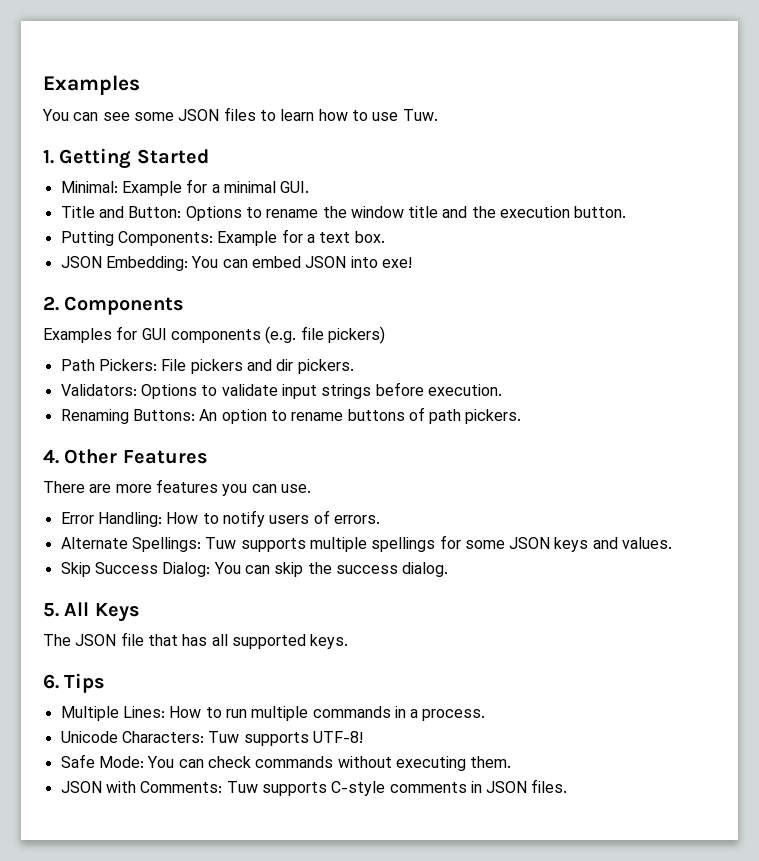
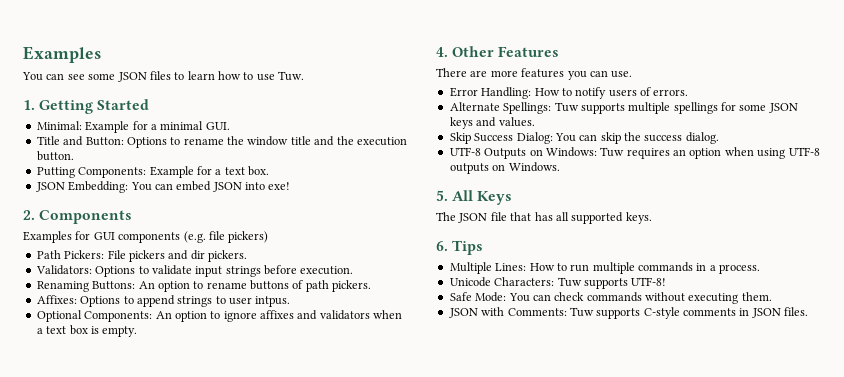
(522, 416) none -> [36,295,291,307] [36,310,403,322] [36,325,138,337] // Affixes: Options to append strings to user intpus. // Optional Components: An option to ignore affixes and validators when a text box is empty.
(449, 569) none -> [449,147,820,159] [449,162,560,174] // UTF-8 Outputs on Windows: Tuw requires an option when using UTF-8 outputs on Windows.

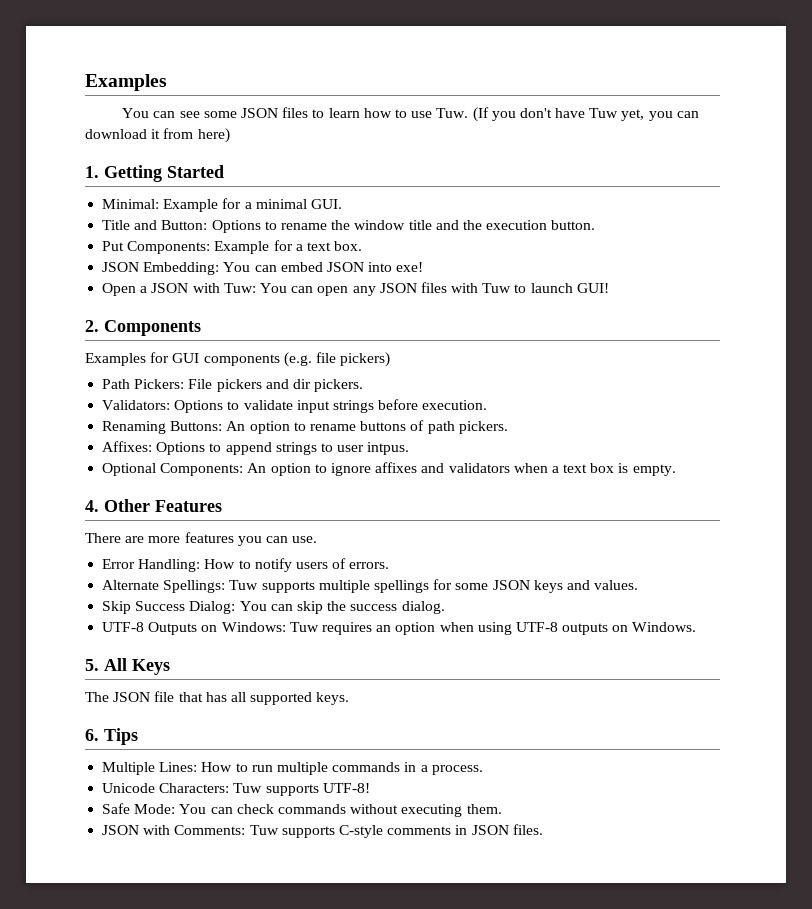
(305, 76) none -> [472,107,699,122] [85,128,230,143] (If you don't have Tuw yet, you can download it from here)
[36,167,75,178] Putting -> [102,241,125,251] Put
(291, 186) none -> [102,282,609,296] // Open a JSON with Tuw: You can open any JSON files with Tuw to launch GUI!

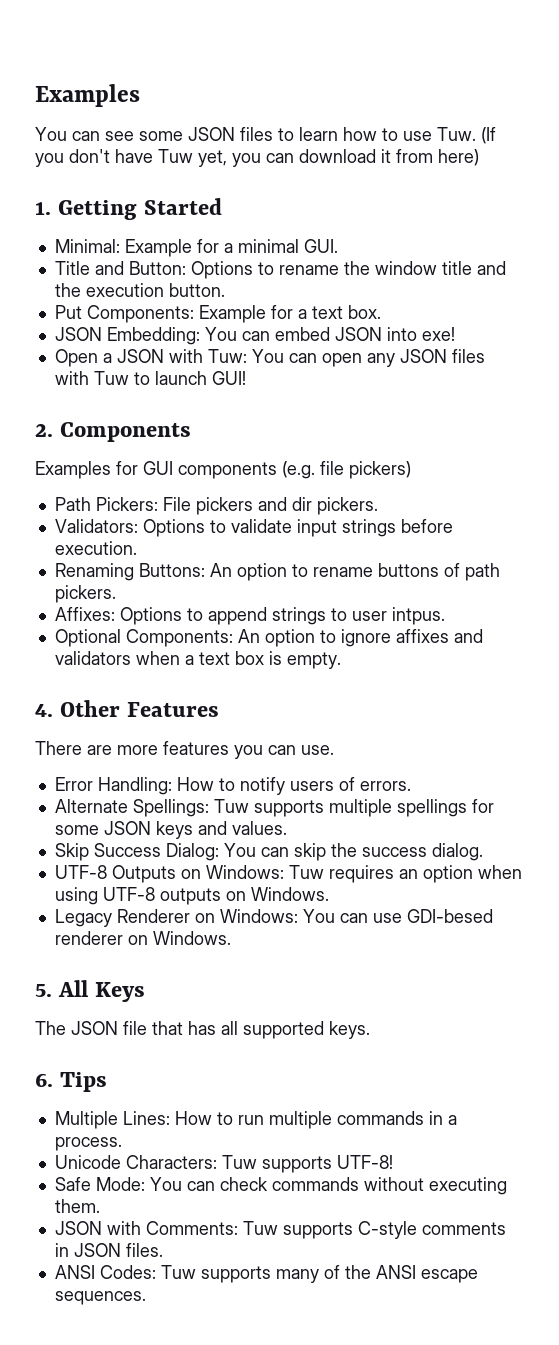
(697, 627) none -> [54,909,493,927] [54,931,231,945] // Legacy Renderer on Windows: You can use GDI-besed renderer on Windows.
(543, 829) none -> [54,1265,478,1283] [54,1291,146,1305] // ANSI Codes: Tuw supports many of the ANSI escape sequences.

